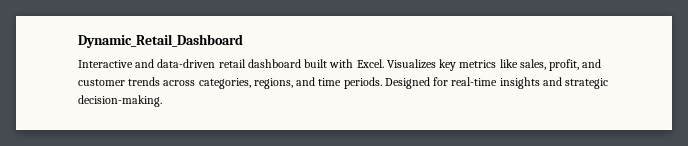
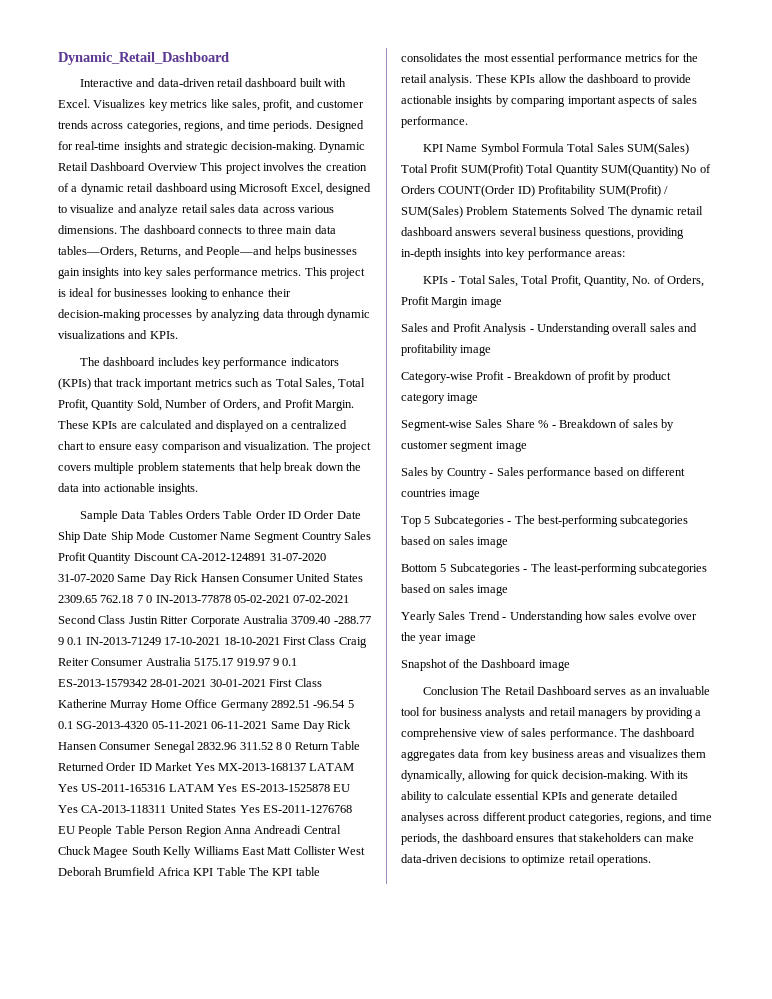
(162, 101) none -> [319,142,366,153] [58,162,367,174] [58,183,371,195] [58,204,334,216] [58,225,336,234] [58,246,357,258] [58,267,365,279] [58,288,291,300] [58,309,371,321] [58,330,178,339] [79,357,339,369] [58,378,366,390] [58,399,354,411] [58,420,347,432] [58,441,371,453] [58,462,361,474] [58,483,199,495] [79,510,361,522] [58,531,371,543] [58,552,326,564] [58,573,363,585] [58,595,350,603] [58,615,371,627] [58,636,367,648] [58,657,298,666] [58,678,322,687] [58,699,354,711] [58,720,352,732] [58,741,360,753] [58,762,355,771] [58,784,350,792] [58,804,352,813] [58,825,341,837] [58,846,365,858] [58,867,320,876] [401,53,698,65] [401,74,691,86] [401,95,697,107] [401,116,468,128] [422,143,690,155] [401,164,711,176] [401,185,668,197] [401,206,704,218] [401,227,684,239] [401,248,625,260] [422,275,705,287] [401,296,502,308] [401,323,697,335] [401,344,492,356] [401,371,671,383] [401,393,479,404] [401,419,674,431] [401,441,527,452] [401,467,685,479] [401,489,481,500] [401,515,689,527] [401,536,509,548] [401,563,708,575] [401,584,509,596] [401,611,697,623] [401,632,476,644] [401,659,570,671] [422,686,711,695] [401,707,702,719] [401,728,696,740] [401,749,706,761] [401,770,689,782] [401,791,678,803] [401,812,712,824] [401,833,694,845] [401,854,651,866] Dynamic Retail Dashboard Overview This project involves the creation of a dynamic retail dashboard using Microsoft Excel, designed to visualize and analyze retail sales data across various dimensions. The dashboard connects to three main data tables—Orders, Returns, and People—and helps businesses gain insights into key sales performance metrics. This project is ideal for businesses looking to enhance their decision-making processes by analyzing data through dynamic visualizations and KPIs. // The dashboard includes key performance indicators (KPIs) that track important metrics such as Total Sales, Total Profit, Quantity Sold, Number of Orders, and Profit Margin. These KPIs are calculated and displayed on a centralized chart to ensure easy comparison and visualization. The project covers multiple problem statements that help break down the data into actionable insights. // Sample Data Tables Orders Table Order ID Order Date Ship Date Ship Mode Customer Name Segment Country Sales Profit Quantity Discount CA-2012-124891 31-07-2020 31-07-2020 Same Day Rick Hansen Consumer United States 2309.65 762.18 7 0 IN-2013-77878 05-02-2021 07-02-2021 Second Class Justin Ritter Corporate Australia 3709.40 -288.77 9 0.1 IN-2013-71249 17-10-2021 18-10-2021 First Class Craig Reiter Consumer Australia 5175.17 919.97 9 0.1 ES-2013-1579342 28-01-2021 30-01-2021 First Class Katherine Murray Home Office Germany 2892.51 -96.54 5 0.1 SG-2013-4320 05-11-2021 06-11-2021 Same Day Rick Hansen Consumer Senegal 2832.96 311.52 8 0 Return Table Returned Order ID Market Yes MX-2013-168137 LATAM Yes US-2011-165316 LATAM Yes ES-2013-1525878 EU Yes CA-2013-118311 United States Yes ES-2011-1276768 EU People Table Person Region Anna Andreadi Central Chuck Magee South Kelly Williams East Matt Collister West Deborah Brumfield Africa KPI Table The KPI table consolidates the most essential performance metrics for the retail analysis. These KPIs allow the dashboard to provide actionable insights by comparing important aspects of sales performance. // KPI Name Symbol Formula Total Sales SUM(Sales) Total Profit SUM(Profit) Total Quantity SUM(Quantity) No of Orders COUNT(Order ID) Profitability SUM(Profit) / SUM(Sales) Problem Statements Solved The dynamic retail dashboard answers several business questions, providing in-depth insights into key performance areas: // KPIs - Total Sales, Total Profit, Quantity, No. of Orders, Profit Margin image // Sales and Profit Analysis - Understanding overall sales and profitability image // Category-wise Profit - Breakdown of profit by product category image // Segment-wise Sales Share % - Breakdown of sales by customer segment image // Sales by Country - Sales performance based on different countries image // Top 5 Subcategories - The best-performing subcategories based on sales image // Bottom 5 Subcategories - The least-performing subcategories based on sales image // Yearly Sales Trend - Understanding how sales evolve over the year image // Snapshot of the Dashboard image // Conclusion The Retail Dashboard serves as an invaluable tool for business analysts and retail managers by providing a comprehensive view of sales performance. The dashboard aggregates data from key business areas and visualizes them dynamically, allowing for quick decision-making. With its ability to calculate essential KPIs and generate detailed analyses across different product categories, regions, and time periods, the dashboard ensures that stakeholders can make data-driven decisions to optimize retail operations.

